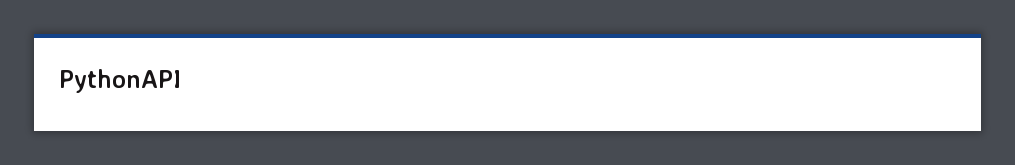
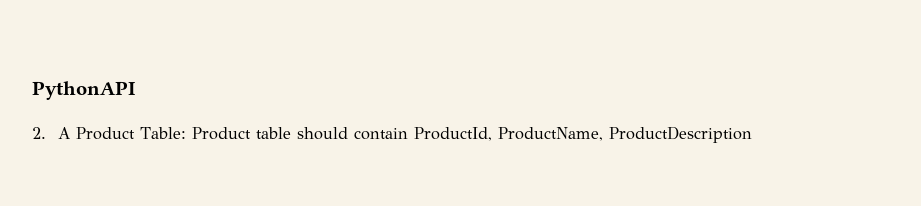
(181, 81) none -> [32,126,753,143] // 2. A Product Table: Product table should contain ProductId, ProductName, ProductDescription

